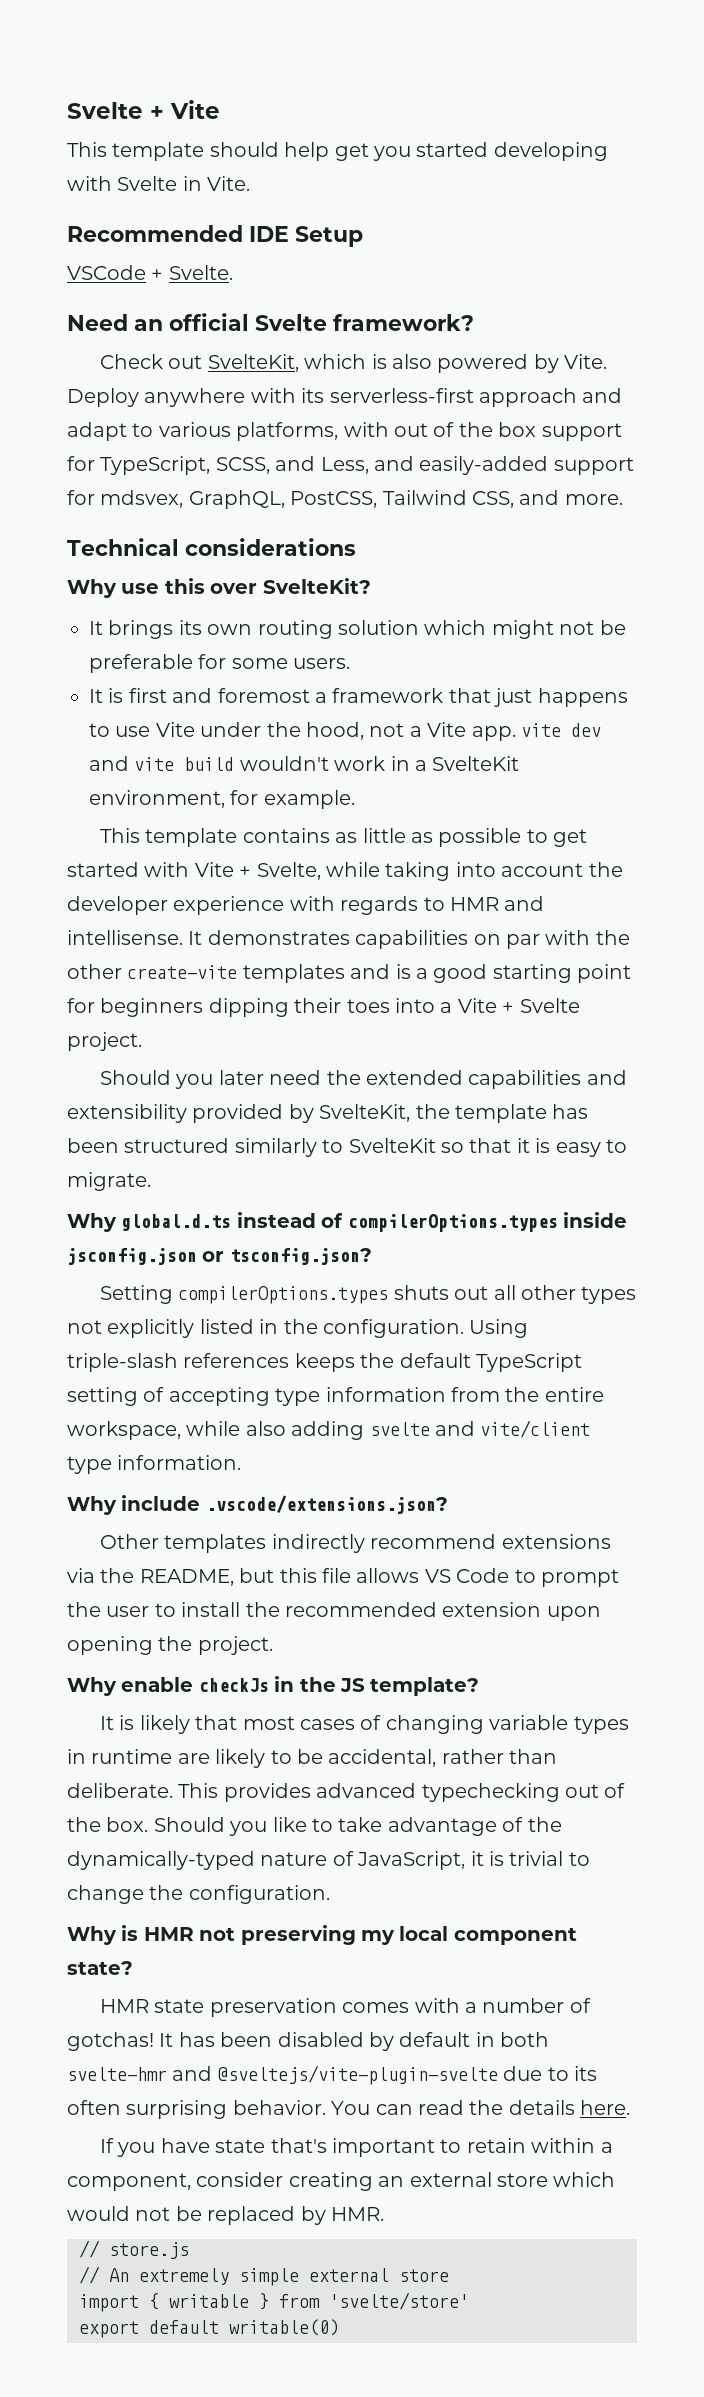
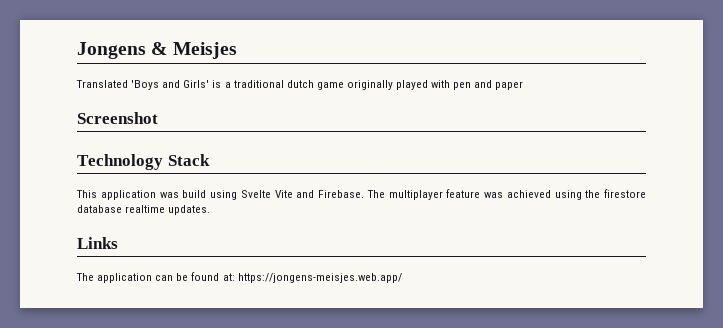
[67,100,220,119] [67,142,608,161] [67,176,251,191] [67,225,363,247] [67,265,233,280] [67,313,474,331] [99,354,608,373] [67,388,623,407] [67,422,622,441] [67,456,634,475] [67,490,623,509] [67,538,356,556] [67,578,371,598] [89,620,626,639] [89,654,351,673] [89,688,628,707] [89,722,601,741] [89,756,520,771] [89,790,355,809] [99,828,588,847] [67,862,623,881] [67,896,545,915] [67,930,630,949] [67,964,632,983] [67,998,580,1017] [67,1032,142,1051] [99,1070,627,1089] [67,1104,589,1123] [67,1138,627,1157] [67,1172,151,1191] [67,1212,627,1232] [67,1248,372,1265] [99,1285,637,1304] [67,1319,529,1338] [67,1353,582,1372] [67,1387,604,1406] [67,1420,591,1440] [67,1455,242,1474] [67,1495,448,1515] [99,1534,611,1553] [67,1568,619,1587] [67,1602,601,1621] [67,1636,273,1655] [67,1676,480,1696] [99,1715,629,1734] [67,1749,558,1768] [67,1783,626,1802] [67,1817,562,1836] [67,1851,590,1870] [67,1885,330,1904] [67,1925,577,1945] [67,1961,133,1975] [99,1998,591,2017] [67,2032,550,2051] [67,2065,597,2085] [67,2100,631,2119] [99,2138,613,2157] [67,2172,616,2191] [67,2206,384,2225] [79,2240,189,2259] [79,2266,449,2286] [79,2292,469,2312] [79,2319,339,2338] Svelte + Vite // This template should help get you started developing with Svelte in Vite. // Recommended IDE Setup // VSCode + Svelte. // Need an official Svelte framework? // Check out SvelteKit, which is also powered by Vite. Deploy anywhere with its serverless-first approach and adapt to various platforms, with out of the box support for TypeScript, SCSS, and Less, and easily-added support for mdsvex, GraphQL, PostCSS, Tailwind CSS, and more. // Technical considerations // Why use this over SvelteKit? // It brings its own routing solution which might not be preferable for some users. // It is first and foremost a framework that just happens to use Vite under the hood, not a Vite app. vite dev and vite build wouldn't work in a SvelteKit environment, for example. // This template contains as little as possible to get started with Vite + Svelte, while taking into account the developer experience with regards to HMR and intellisense. It demonstrates capabilities on par with the other create-vite templates and is a good starting point for beginners dipping their toes into a Vite + Svelte project. // Should you later need the extended capabilities and extensibility provided by SvelteKit, the template has been structured similarly to SvelteKit so that it is easy to migrate. // Why global.d.ts instead of compilerOptions.types inside jsconfig.json or tsconfig.json? // Setting compilerOptions.types shuts out all other types not explicitly listed in the configuration. Using triple-slash references keeps the default TypeScript setting of accepting type information from the entire workspace, while also adding svelte and vite/client type information. // Why include .vscode/extensions.json? // Other templates indirectly recommend extensions via the README, but this file allows VS Code to prompt the user to install the recommended extension upon opening the project. // Why enable checkJs in the JS template? // It is likely that most cases of changing variable types in runtime are likely to be accidental, rather than deliberate. This provides advanced typechecking out of the box. Should you like to take advantage of the dynamically-typed nature of JavaScript, it is trivial to change the configuration. // Why is HMR not preserving my local component state? // HMR state preservation comes with a number of gotchas! It has been disabled by default in both svelte-hmr and @sveltejs/vite-plugin-svelte due to its often surprising behavior. You can read the details here. // If you have state that's important to retain within a component, consider creating an external store which would not be replaced by HMR. // // store.js // // An extremely simple external store // import { writable } from 'svelte/store' // export default writable(0) -> [77,42,237,59] [76,80,524,90] [77,112,158,124] [77,154,210,170] [76,189,646,200] [77,205,211,215] [77,237,118,249] [76,272,402,283] Jongens & Meisjes // Translated 'Boys and Girls' is a traditional dutch game originally played with pen and paper // Screenshot // Technology Stack // This application was build using Svelte Vite and Firebase. The multiplayer feature was achieved using the firestore database realtime updates. // Links // The application can be found at: https://jongens-meisjes.web.app/

